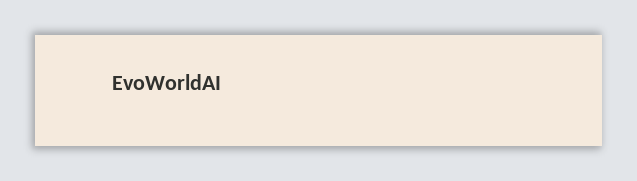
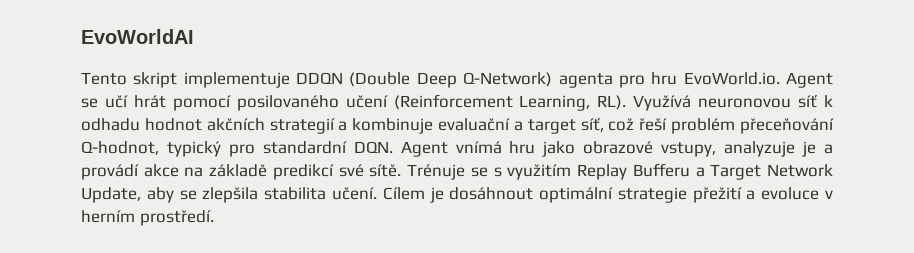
(221, 82) none -> [81,72,834,88] [81,94,833,111] [81,118,834,134] [81,141,833,157] [81,163,834,180] [81,187,834,203] [81,210,214,226] // Tento skript implementuje DDQN (Double Deep Q-Network) agenta pro hru EvoWorld.io. Agent se učí hrát pomocí posilovaného učení (Reinforcement Learning, RL). Využívá neuronovou síť k odhadu hodnot akčních strategií a kombinuje evaluační a target síť, což řeší problém přeceňování Q-hodnot, typický pro standardní DQN. Agent vnímá hru jako obrazové vstupy, analyzuje je a provádí akce na základě predikcí své sítě. Trénuje se s využitím Replay Bufferu a Target Network Update, aby se zlepšila stabilita učení. Cílem je dosáhnout optimální strategie přežití a evoluce v herním prostředí.

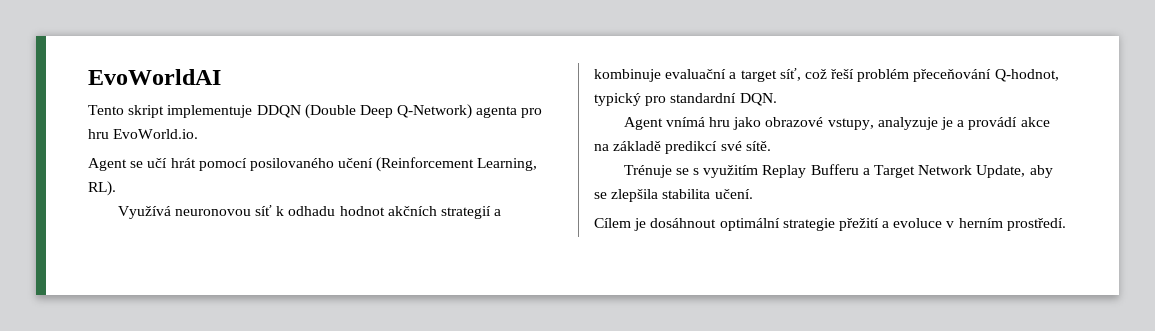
(780, 78) none -> (199, 134) //
(627, 102) none -> (116, 188) //
(393, 147) none -> (777, 99) //
(402, 170) none -> (771, 146) //
(377, 193) none -> (753, 194) //

